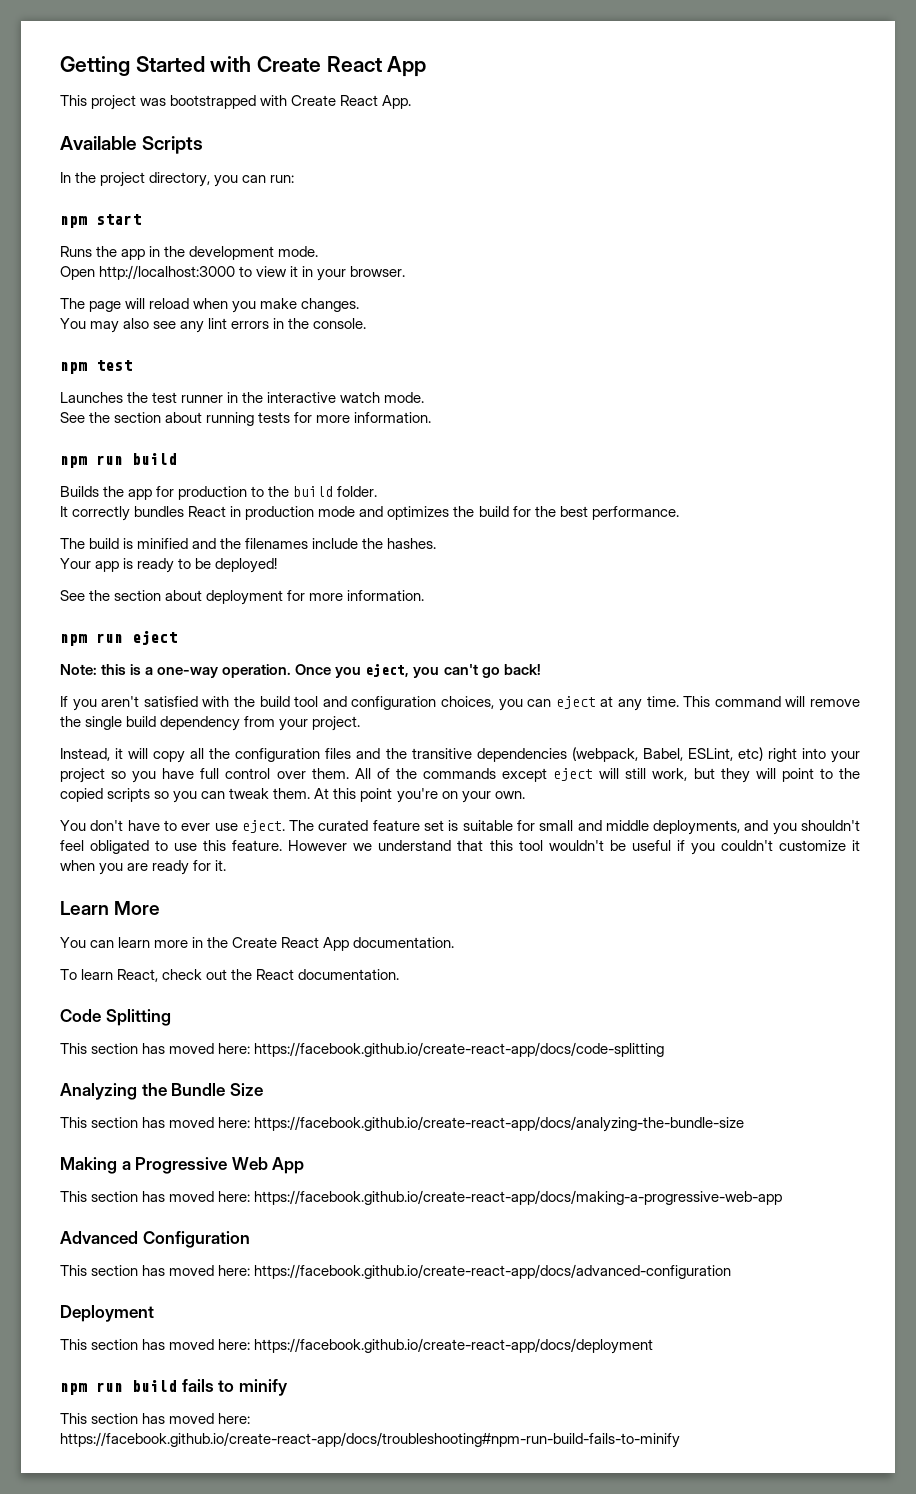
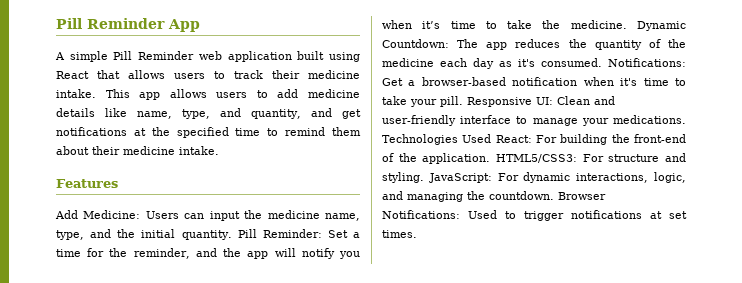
[60,56,427,77] [60,95,412,110] [60,136,204,154] [60,172,295,187] [60,214,141,228] [60,246,319,260] [60,265,406,281] [60,298,360,313] [60,318,367,333] [60,360,132,374] [60,392,425,403] [60,412,432,426] [60,453,177,468] [60,486,378,500] [60,506,679,521] [60,538,437,549] [60,558,278,573] [60,590,425,605] [60,630,177,646] [60,664,541,678] [60,696,861,711] [60,716,361,731] [60,747,860,763] [60,768,861,783] [60,788,525,803] [60,820,860,835] [60,840,861,855] [60,860,227,875] [60,901,161,915] [60,937,455,951] [60,969,400,982] [60,1009,171,1026] [60,1042,665,1057] [60,1083,263,1100] [60,1116,745,1132] [60,1157,305,1174] [60,1190,783,1205] [60,1231,250,1248] [60,1264,732,1279] [60,1305,154,1322] [60,1338,654,1354] [60,1379,288,1396] [60,1413,251,1424] [60,1432,680,1448] Getting Started with Create React App // This project was bootstrapped with Create React App. // Available Scripts // In the project directory, you can run: // npm start // Runs the app in the development mode. // Open http://localhost:3000 to view it in your browser. // The page will reload when you make changes. // You may also see any lint errors in the console. // npm test // Launches the test runner in the interactive watch mode. // See the section about running tests for more information. // npm run build // Builds the app for production to the build folder. // It correctly bundles React in production mode and optimizes the build for the best performance. // The build is minified and the filenames include the hashes. // Your app is ready to be deployed! // See the section about deployment for more information. // npm run eject // Note: this is a one-way operation. Once you eject, you can't go back! // If you aren't satisfied with the build tool and configuration choices, you can eject at any time. This command will remove the single build dependency from your project. // Instead, it will copy all the configuration files and the transitive dependencies (webpack, Babel, ESLint, etc) right into your project so you have full control over them. All of the commands except eject will still work, but they will point to the copied scripts so you can tweak them. At this point you're on your own. // You don't have to ever use eject. The curated feature set is suitable for small and middle deployments, and you shouldn't feel obligated to use this feature. However we understand that this tool wouldn't be useful if you couldn't customize it when you are ready for it. // Learn More // You can learn more in the Create React App documentation. // To learn React, check out the React documentation. // Code Splitting // This section has moved here: https://facebook.github.io/create-react-app/docs/code-splitting // Analyzing the Bundle Size // This section has moved here: https://facebook.github.io/create-react-app/docs/analyzing-the-bundle-size // Making a Progressive Web App // This section has moved here: https://facebook.github.io/create-react-app/docs/making-a-progressive-web-app // Advanced Configuration // This section has moved here: https://facebook.github.io/create-react-app/docs/advanced-configuration // Deployment // This section has moved here: https://facebook.github.io/create-react-app/docs/deployment // npm run build fails to minify // This section has moved here: https://facebook.github.io/create-react-app/docs/troubleshooting#npm-run-build-fails-to-minify -> [56,18,200,32] [55,51,361,62] [56,70,360,79] [56,89,361,100] [56,108,361,119] [56,127,361,138] [56,146,219,155] [56,179,118,188] [55,210,360,221] [56,229,360,240] [56,248,361,259] [382,20,686,31] [382,39,686,50] [382,58,686,69] [382,77,686,86] [382,96,615,107] [382,115,686,126] [382,134,686,145] [382,153,686,164] [382,172,686,183] [382,191,606,202] [382,210,687,221] [382,230,417,238] Pill Reminder App // A simple Pill Reminder web application built using React that allows users to track their medicine intake. This app allows users to add medicine details like name, type, and quantity, and get notifications at the specified time to remind them about their medicine intake. // Features // Add Medicine: Users can input the medicine name, type, and the initial quantity. Pill Reminder: Set a time for the reminder, and the app will notify you when it’s time to take the medicine. Dynamic Countdown: The app reduces the quantity of the medicine each day as it's consumed. Notifications: Get a browser-based notification when it's time to take your pill. Responsive UI: Clean and user-friendly interface to manage your medications. Technologies Used React: For building the front-end of the application. HTML5/CSS3: For structure and styling. JavaScript: For dynamic interactions, logic, and managing the countdown. Browser Notifications: Used to trigger notifications at set times.

